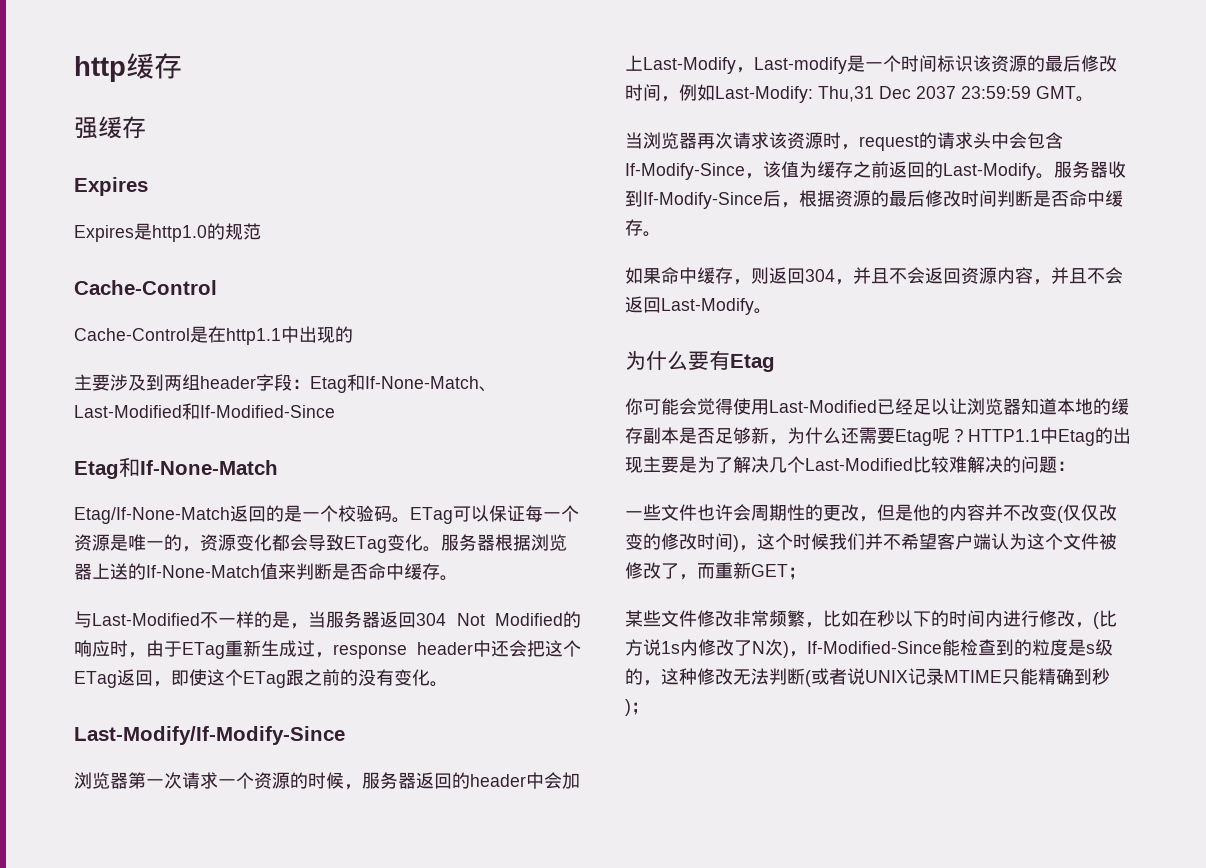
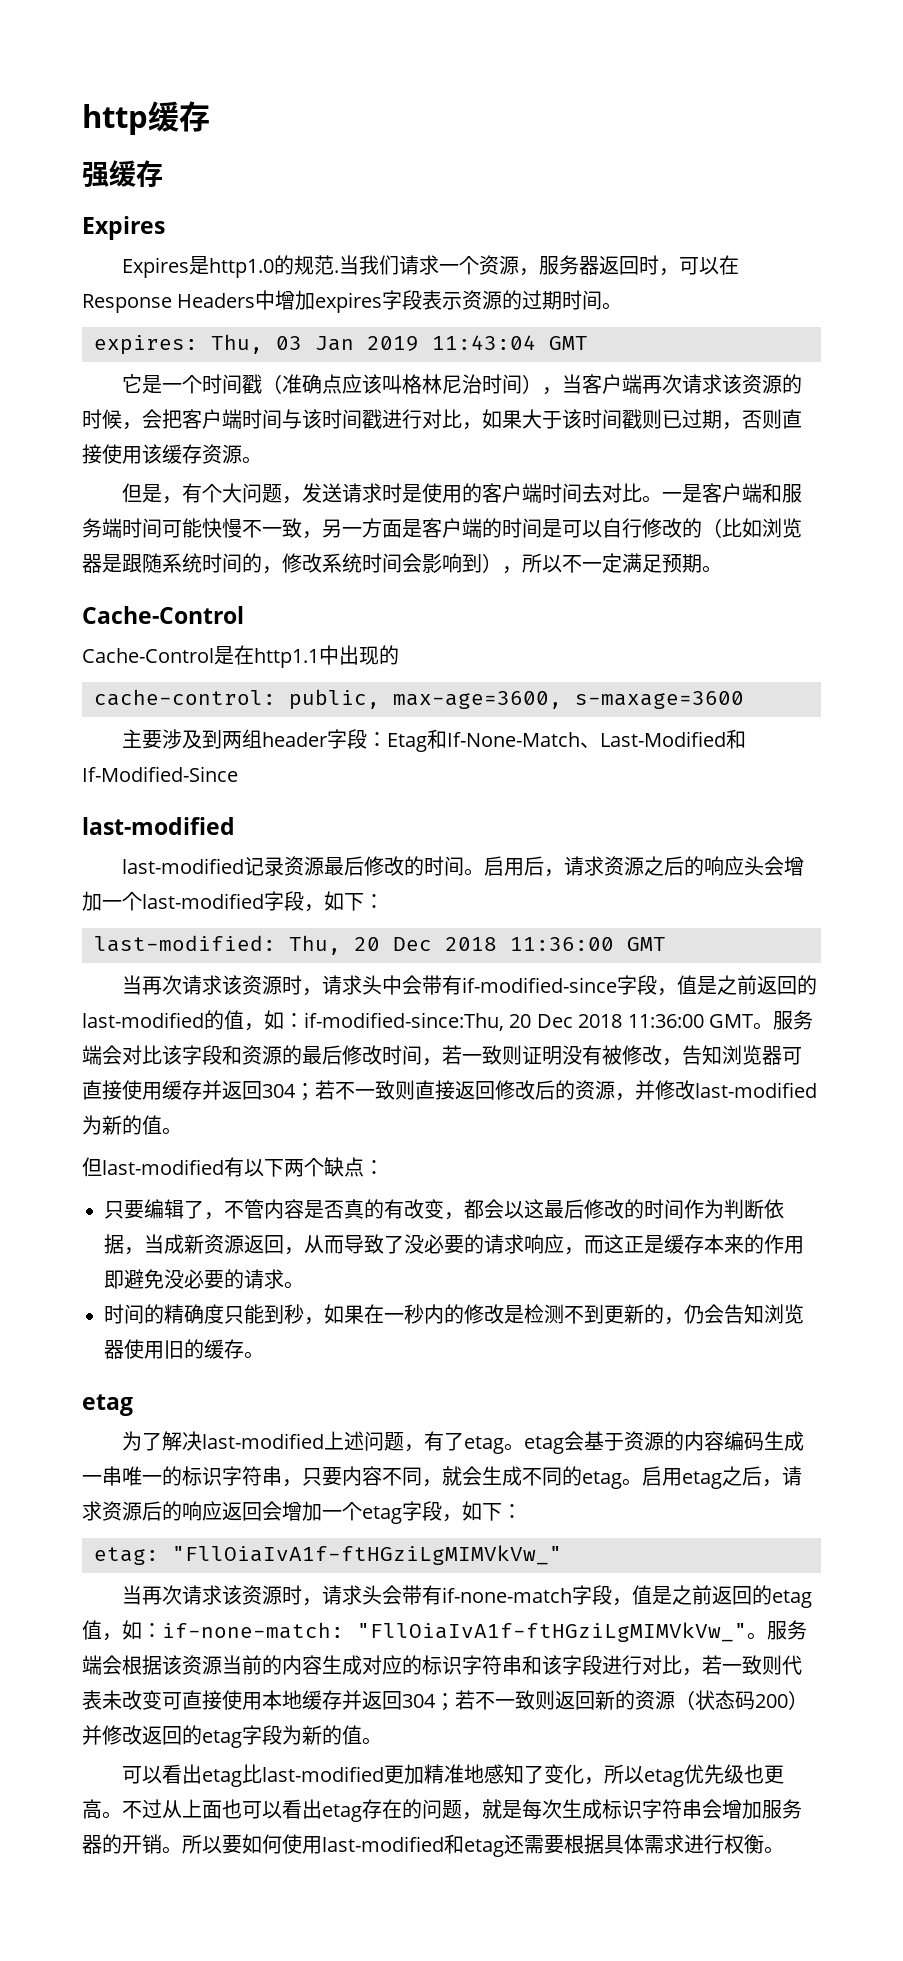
(261, 231) none -> [334,255,740,276] [82,290,623,313] [94,334,588,355] [122,374,803,395] [82,409,802,430] [82,444,262,464] [122,483,803,504] [82,518,802,539] [82,553,722,574] .当我们请求一个资源，服务器返回时，可以在Response Headers中增加expires字段表示资源的过期时间。 // expires: Thu, 03 Jan 2019 11:43:04 GMT // 它是一个时间戳（准确点应该叫格林尼治时间），当客户端再次请求该资源的时候，会把客户端时间与该时间戳进行对比，如果大于该时间戳则已过期，否则直接使用该缓存资源。 // 但是，有个大问题，发送请求时是使用的客户端时间去对比。一是客户端和服务端时间可能快慢不一致，另一方面是客户端的时间是可以自行修改的（比如浏览器是跟随系统时间的，修改系统时间会影响到），所以不一定满足预期。
(353, 334) none -> [94,689,744,710] // cache-control: public, max-age=3600, s-maxage=3600
[74,457,278,479] [74,505,579,524] [74,534,567,553] [74,563,458,581] [74,611,581,629] [74,640,581,659] [74,669,448,688] [74,726,345,745] [74,772,580,790] [625,55,991,74] Etag和If-None-Match // Etag/If-None-Match返回的是一个校验码。ETag可以保证每一个资源是唯一的，资源变化都会导致ETag变化。服务器根据浏览器上送的If-None-Match值来判断是否命中缓存。 // 与Last-Modified不一样的是，当服务器返回304 Not Modified的响应时，由于ETag重新生成过，response header中还会把这个ETag返回，即使这个ETag跟之前的没有变化。 // Last-Modify/If-Modify-Since // 浏览器第一次请求一个资源的时候，服务器返回的header中会加上Last-Modify，Last-modify是一个时间标识该 -> [82,817,235,835] [122,856,805,877] [82,891,384,912] [94,935,666,955] [122,975,818,996] [82,1010,813,1031] [82,1045,242,1065] last-modified // last-modified记录资源最后修改的时间。启用后，请求资源之后的响应头会增加一个last-modified字段，如下： // last-modified: Thu, 20 Dec 2018 11:36:00 GMT // 当再次请求该资源时，请求头中会带有if-modified-since字段，值是之前返回的last-modified的值，如：if-modified-since:Thu, 20 Dec 2018 11:36:00 GMT。服务端会对比该字段和
[679,84,1094,103] [625,132,1063,151] [625,161,1126,180] [625,190,1123,209] [625,219,661,237] [625,267,1123,285] [625,296,772,315] [625,350,775,372] [625,398,1129,415] [625,427,1131,446] [625,456,1075,473] [625,504,1117,523] [625,533,1117,552] [625,562,806,580] [625,610,1117,629] [625,639,1113,658] [625,668,1110,687] [625,699,649,716] 例如Last-Modify: Thu,31 Dec 2037 23:59:59 GMT。 // 当浏览器再次请求该资源时，request的请求头中会包含If-Modify-Since，该值为缓存之前返回的Last-Modify。服务器收到If-Modify-Since后，根据资源的最后修改时间判断是否命中缓存。 // 如果命中缓存，则返回304，并且不会返回资源内容，并且不会返回Last-Modify。 // 为什么要有Etag // 你可能会觉得使用Last-Modified已经足以让浏览器知道本地的缓存副本是否足够新，为什么还需要Etag呢？HTTP1.1中Etag的出现主要是为了解决几个Last-Modified比较难解决的问题： // 一些文件也许会周期性的更改，但是他的内容并不改变(仅仅改变的修改时间)，这个时候我们并不希望客户端认为这个文件被修改了，而重新GET； // 某些文件修改非常频繁，比如在秒以下的时间内进行修改，(比方说1s内修改了N次)，If-Modified-Since能检查到的粒度是s级的，这种修改无法判断(或者说UNIX记录MTIME只能精确到秒)； -> [442,1045,802,1066] [82,1080,817,1101] [82,1115,182,1135] [82,1157,384,1177] [104,1199,784,1220] [104,1234,804,1255] [104,1269,304,1289] [104,1304,804,1325] [104,1339,264,1359] [82,1394,133,1416] [122,1431,805,1454] [82,1466,802,1489] [82,1501,522,1524] [94,1545,562,1565] [122,1585,813,1608] [82,1620,807,1642] [82,1655,802,1676] [82,1690,808,1711] [82,1725,382,1748] [122,1764,785,1787] [82,1799,802,1822] [82,1834,784,1857] 若一致则证明没有被修改，告知浏览器可直接使用缓存并返回304；若不一致则直接返回修改后的资源，并修改last-modified为新的值。 // 但last-modified有以下两个缺点： // 只要编辑了，不管内容是否真的有改变，都会以这最后修改的时间作为判断依据，当成新资源返回，从而导致了没必要的请求响应，而这正是缓存本来的作用即避免没必要的请求。 // 时间的精确度只能到秒，如果在一秒内的修改是检测不到更新的，仍会告知浏览器使用旧的缓存。 // etag // 为了解决last-modified上述问题，有了etag。etag会基于资源的内容编码生成一串唯一的标识字符串，只要内容不同，就会生成不同的etag。启用etag之后，请求资源后的响应返回会增加一个etag字段，如下： // etag: "FllOiaIvA1f-ftHGziLgMIMVkVw_" // 当再次请求该资源时，请求头会带有if-none-match字段，值是之前返回的etag值，如：if-none-match: "FllOiaIvA1f-ftHGziLgMIMVkVw_"。服务端会根据该资源当前的内容生成对应的标识字符串和该字段进行对比，若一致则代表未改变可直接使用本地缓存并返回304；若不一致则返回新的资源（状态码200）并修改返回的etag字段为新的值。 // 可以看出etag比last-modified更加精准地感知了变化，所以etag优先级也更高。不过从上面也可以看出etag存在的问题，就是每次生成标识字符串会增加服务器的开销。所以要如何使用last-modified和etag还需要根据具体需求进行权衡。

